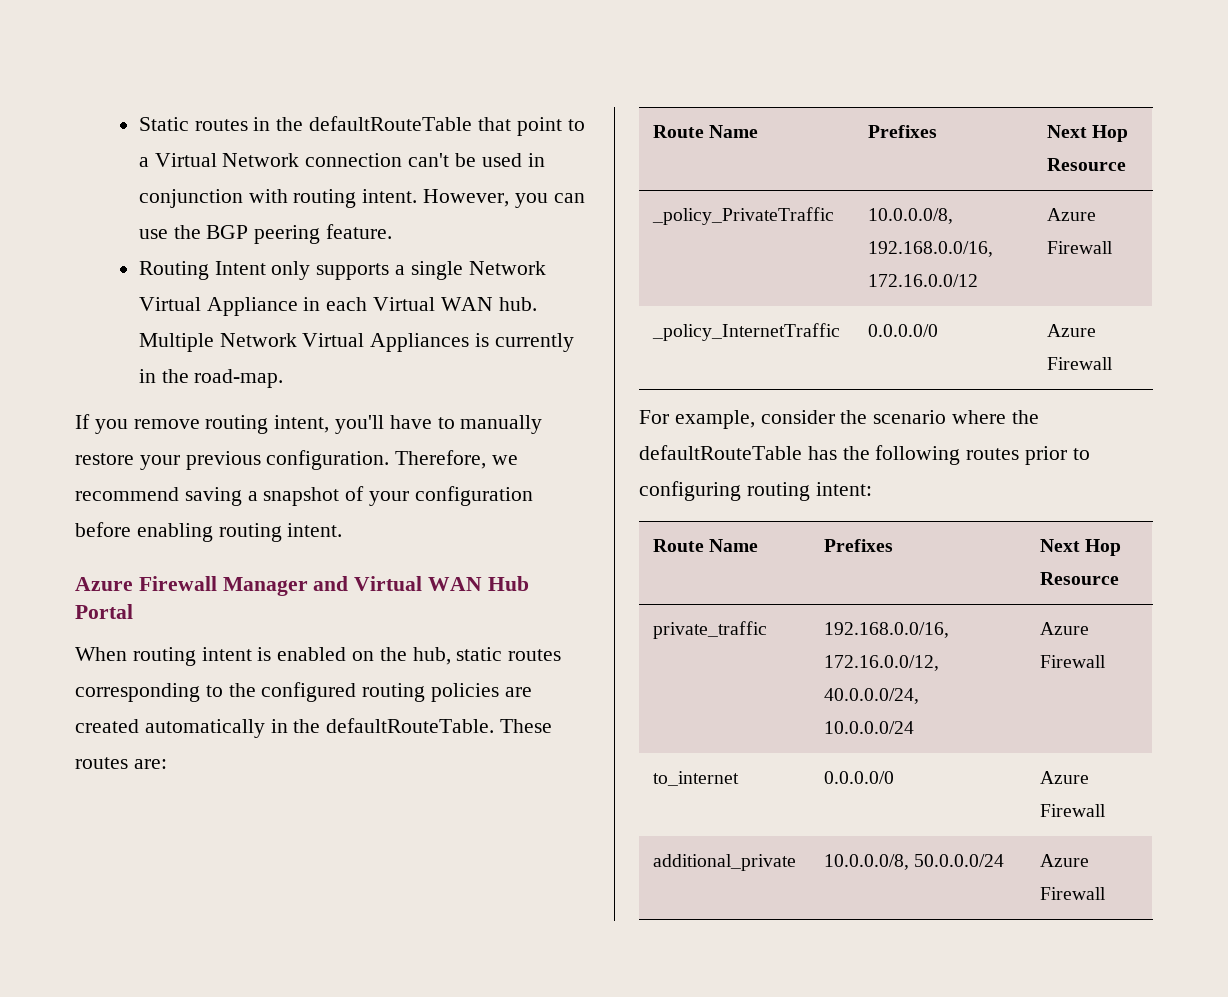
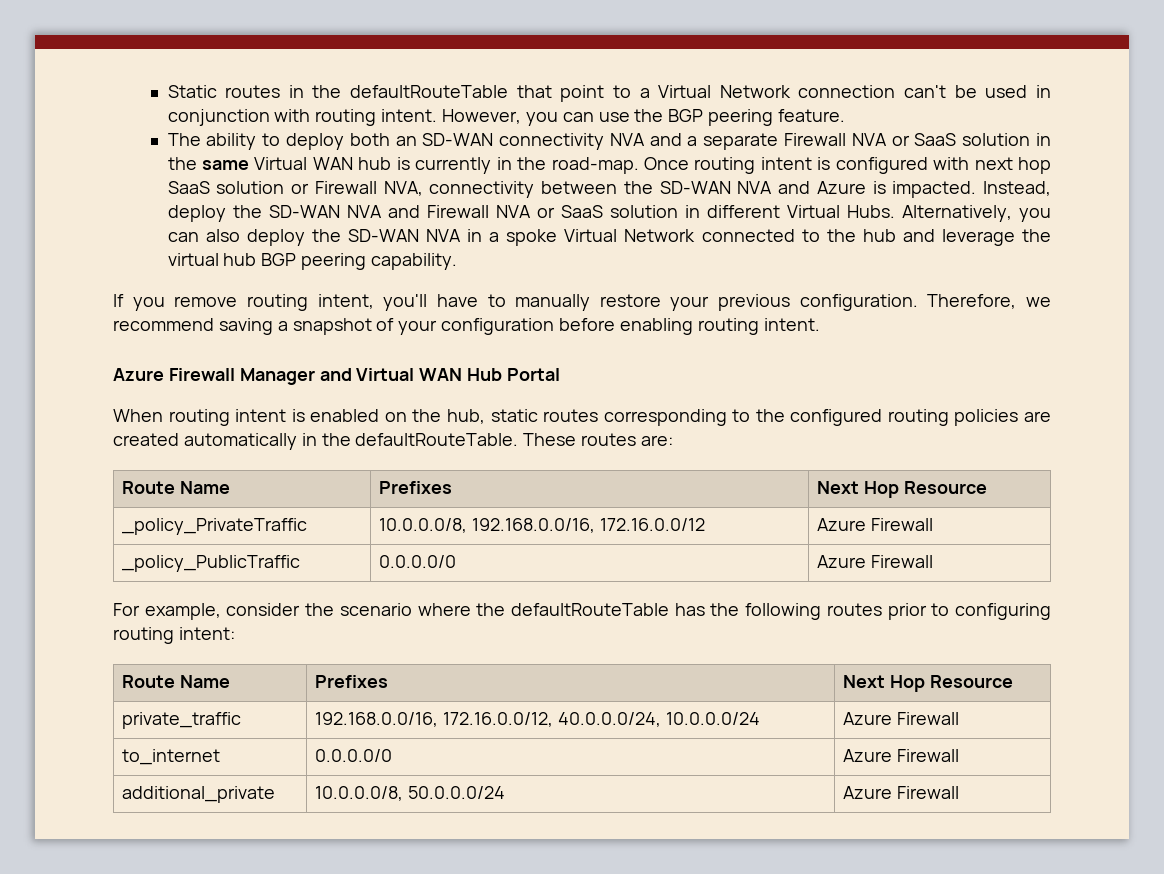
[138,261,546,280] [138,297,537,316] [138,333,470,352] Routing Intent only supports a single Network Virtual Appliance in each Virtual WAN hub. Multiple Network Virtual Appliances -> [167,133,1051,150] [167,157,392,170] The ability to deploy both an SD-WAN connectivity NVA and a separate Firewall NVA or SaaS solution in the same Virtual WAN hub
(284, 378) none -> [643,157,1051,174] [167,181,1051,198] [167,205,1052,222] [167,229,1052,246] [167,253,458,270] Once routing intent is configured with next hop SaaS solution or Firewall NVA, connectivity between the SD-WAN NVA and Azure is impacted. Instead, deploy the SD-WAN NVA and Firewall NVA or SaaS solution in different Virtual Hubs. Alternatively, you can also deploy the SD-WAN NVA in a spoke Virtual Network connected to the hub and leverage the virtual hub BGP peering capability.
[651,323,840,341] _policy_InternetTraffic -> [122,555,301,572] _policy_PublicTraffic

